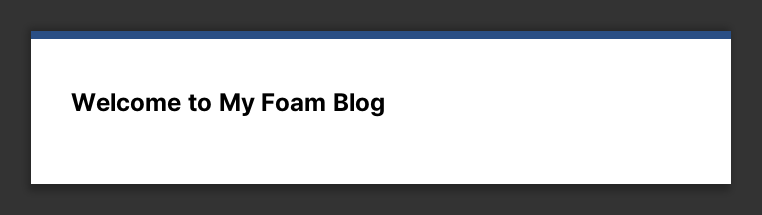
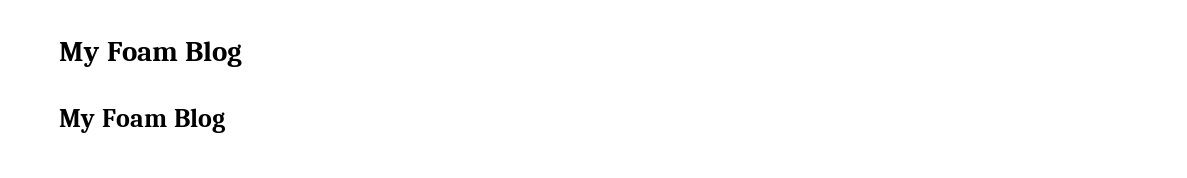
[71,93,385,117] Welcome to My Foam Blog -> [59,41,243,67] [59,108,226,133] My Foam Blog // My Foam Blog

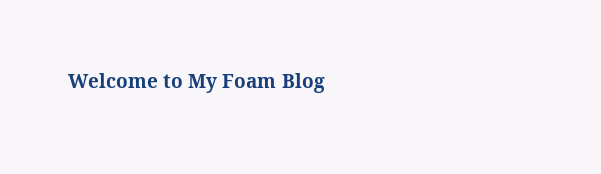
[59,41,243,67] [59,108,226,133] My Foam Blog // My Foam Blog -> [68,73,325,93] Welcome to My Foam Blog

